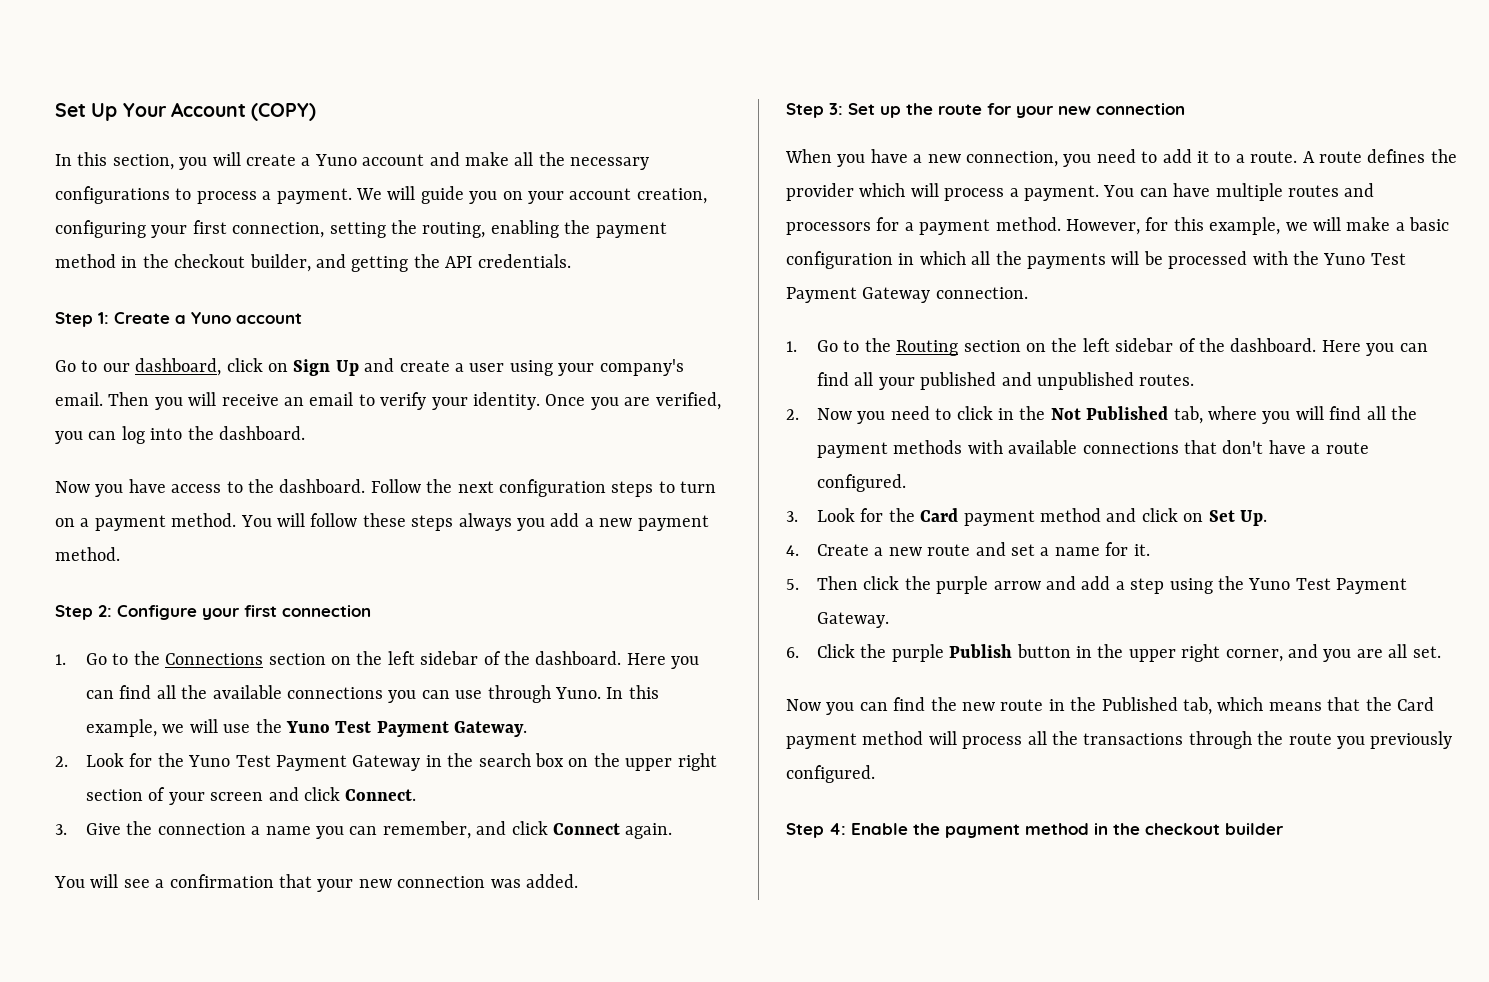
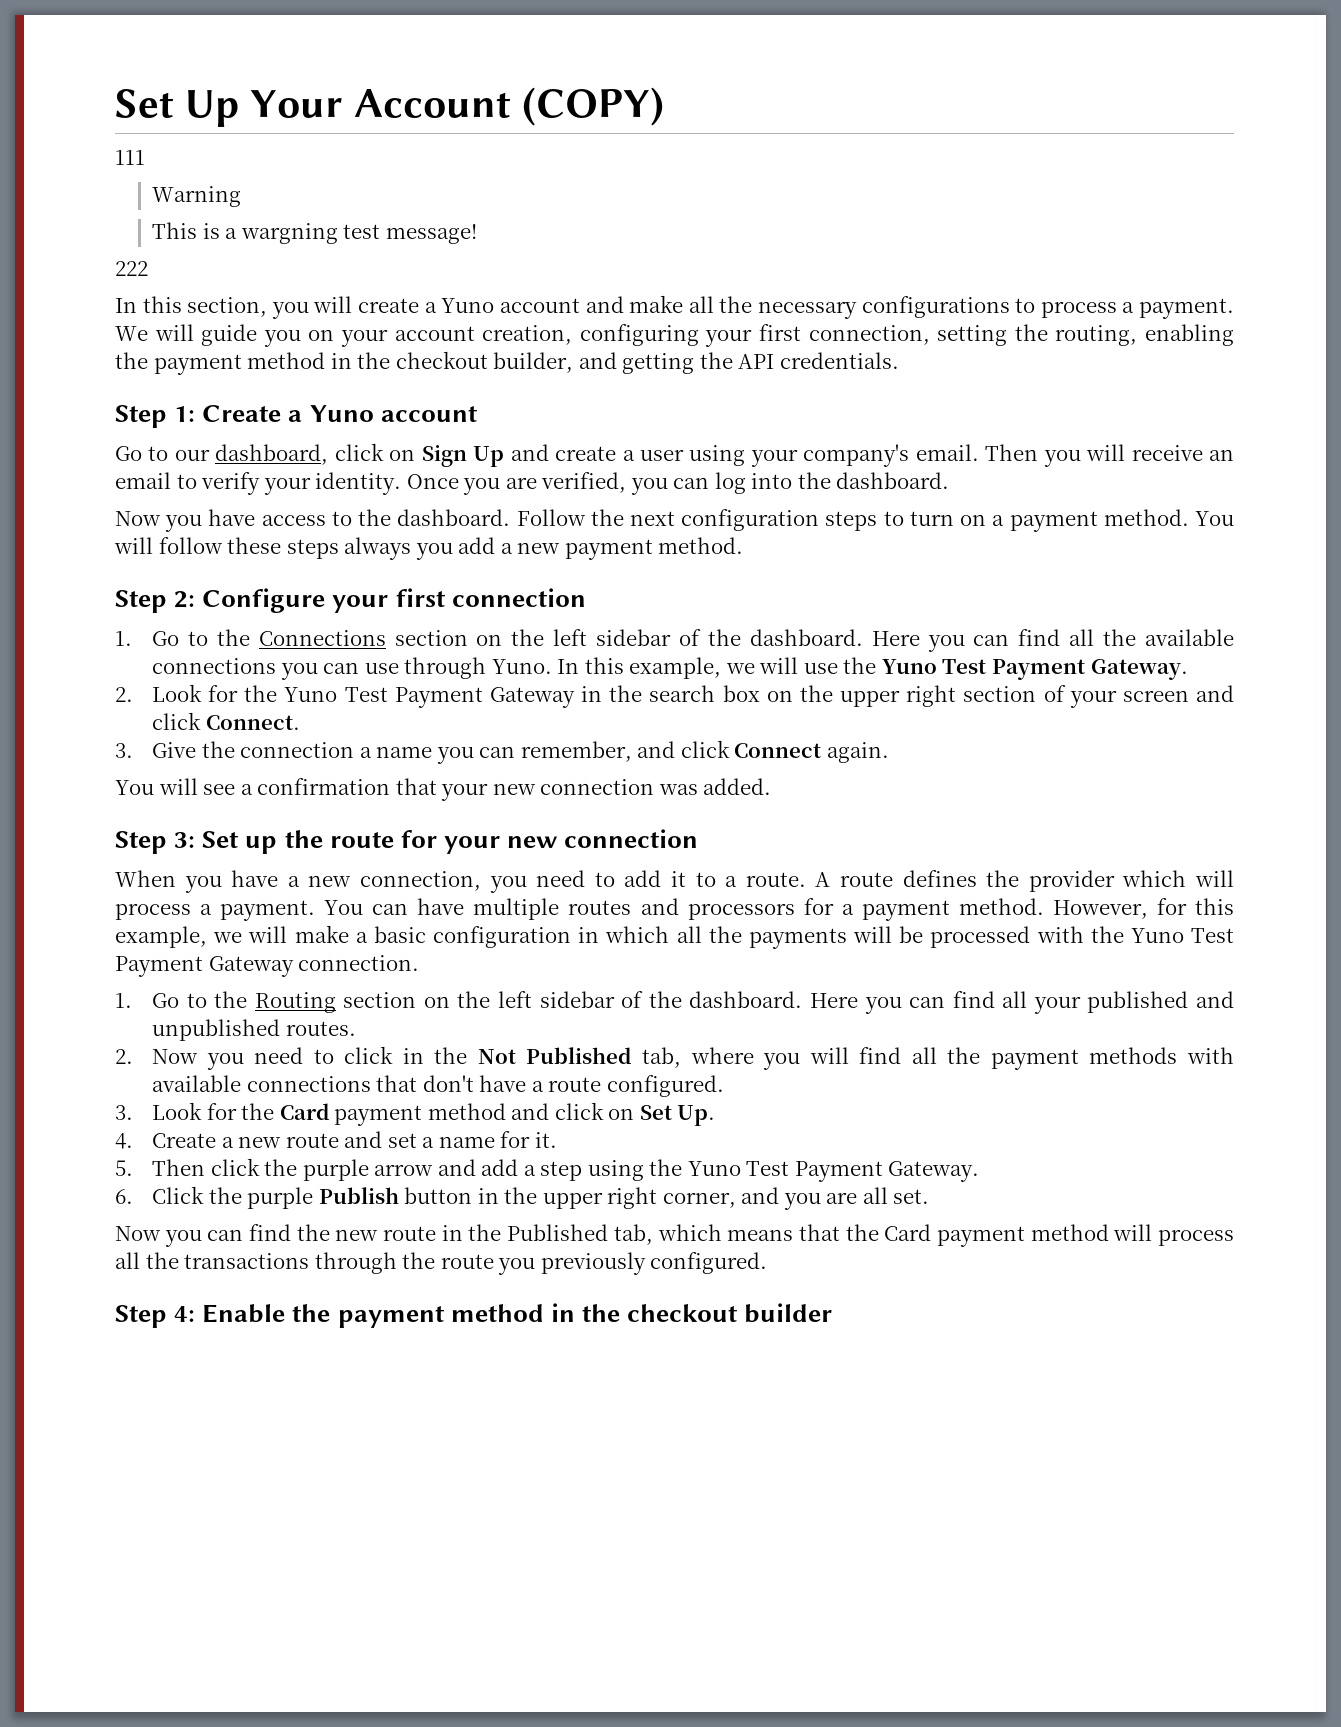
(317, 112) none -> [115,150,145,165] [151,186,241,207] [151,222,477,244] [115,261,148,276] // 111 // Warning // This is a wargning test message! // 222

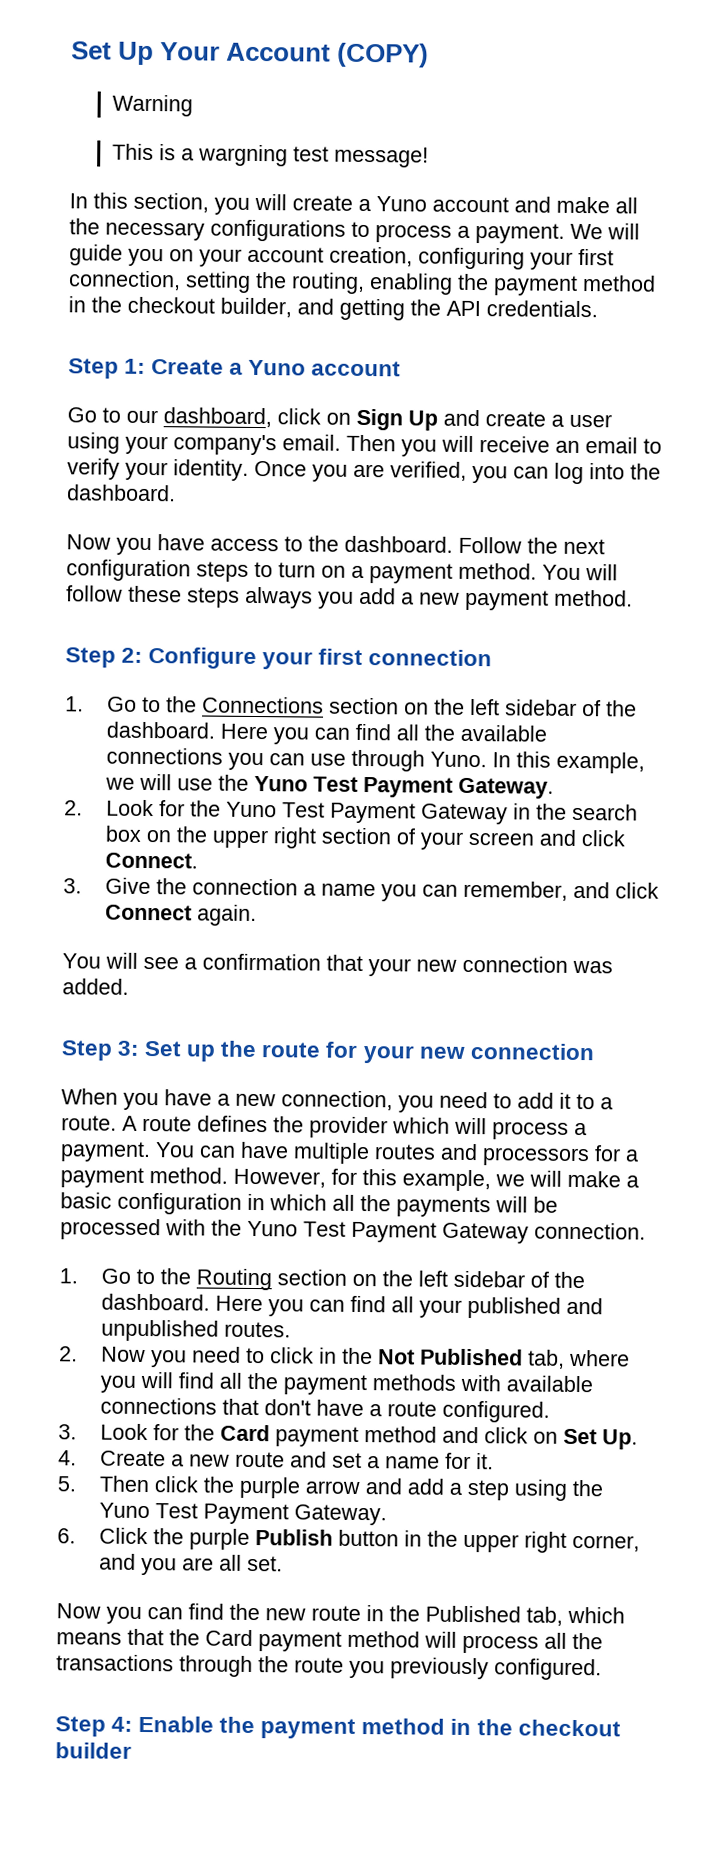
[115,150,145,165] // 111 -> (430, 55) none
[115,261,148,276] // 222 -> (429, 157) none

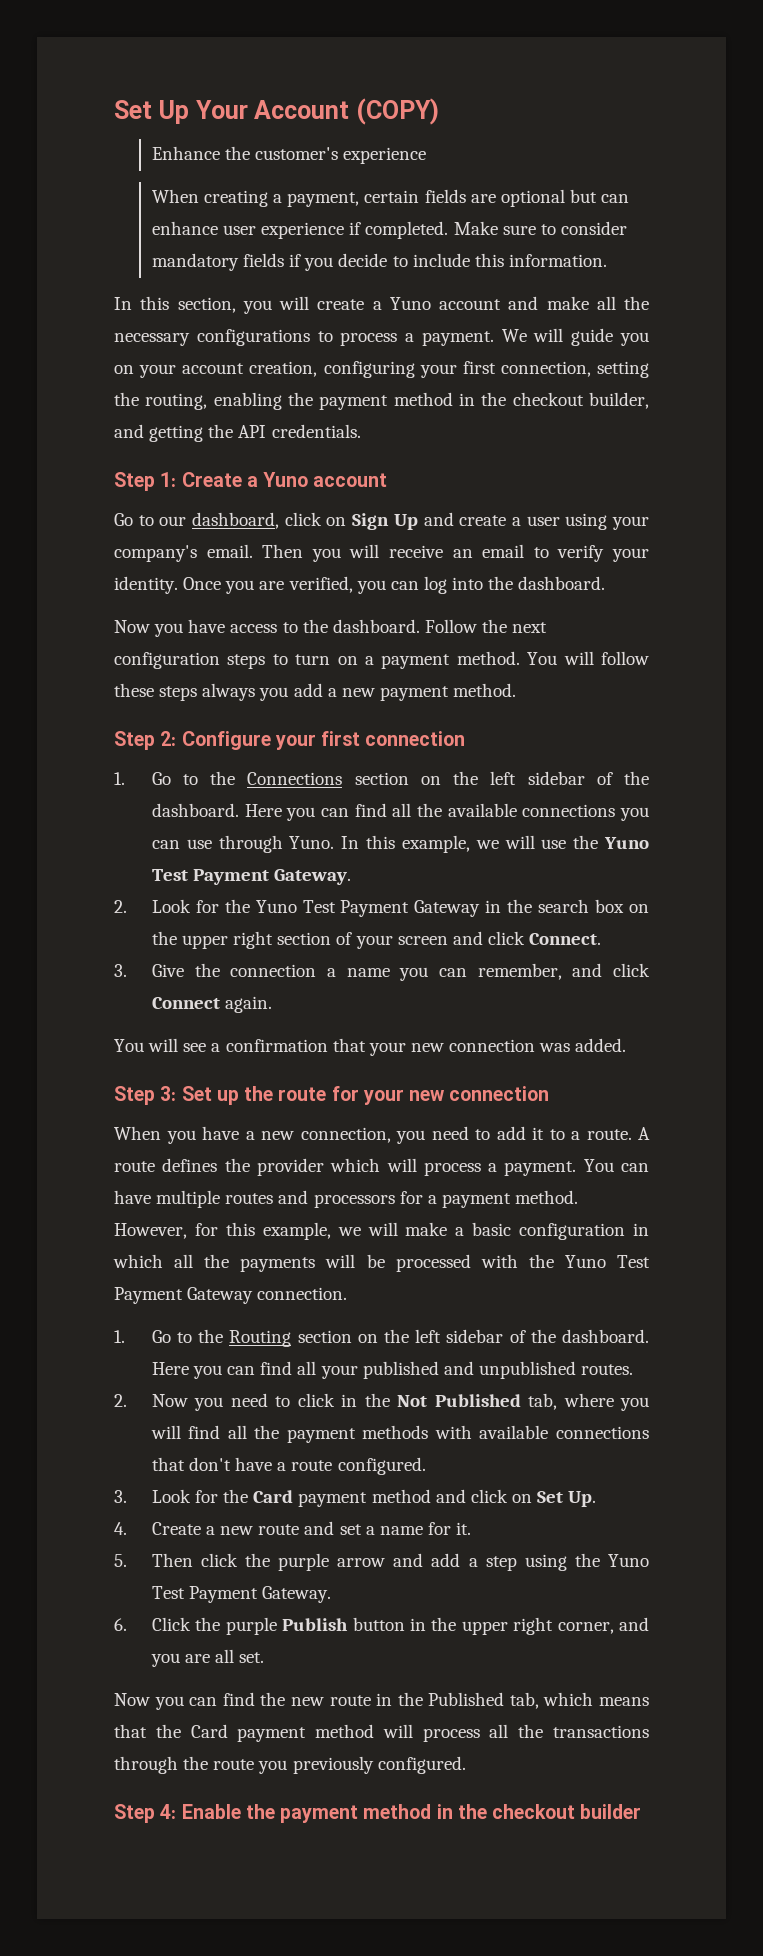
[111,94,193,117] [111,143,429,168] Warning // This is a wargning test message! -> [151,146,427,164] [151,189,630,207] [151,221,627,239] [151,253,607,271] Enhance the customer's experience // When creating a payment, certain fields are optional but can enhance user experience if completed. Make sure to consider mandatory fields if you decide to include this information.

